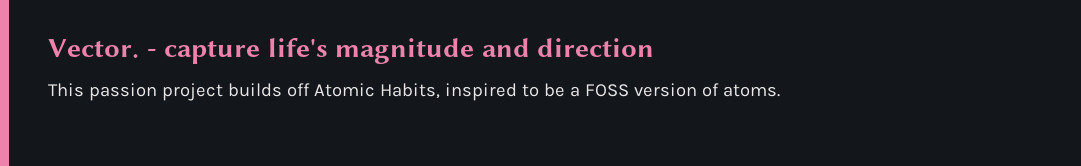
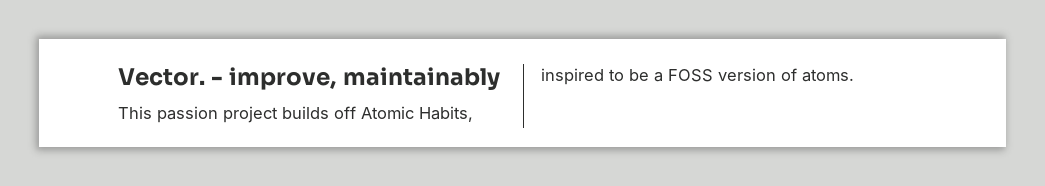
[164,38,655,64] capture life's magnitude and direction -> [229,67,500,90] improve, maintainably

